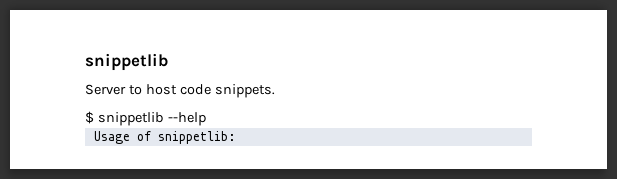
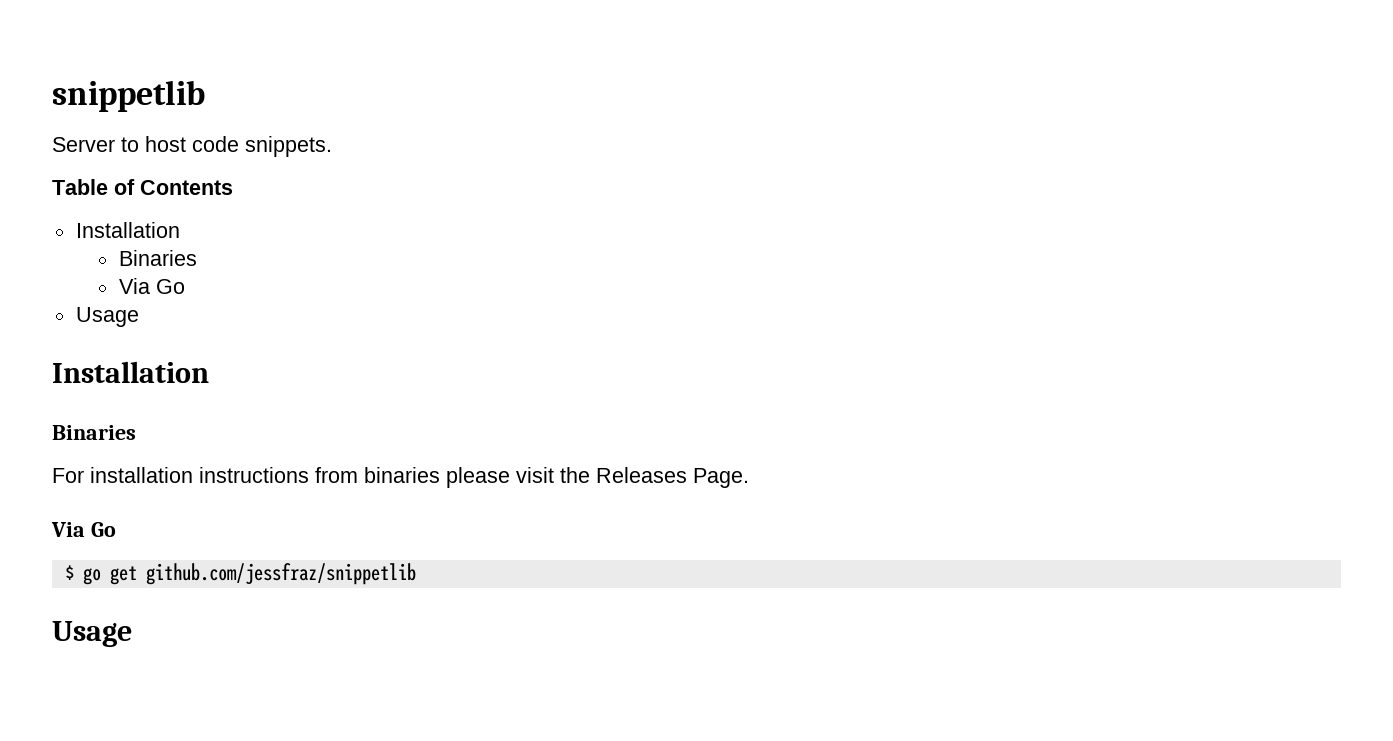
[85,111,206,126] [93,131,236,144] $ snippetlib --help // Usage of snippetlib: -> [52,179,233,195] [75,222,180,238] [118,250,197,266] [118,278,185,294] [75,307,139,327] [52,361,209,383] [52,425,136,440] [52,467,749,488] [51,522,116,537] [64,563,416,585] [52,621,132,647] Table of Contents // Installation // Binaries // Via Go // Usage // Installation // Binaries // For installation instructions from binaries please visit the Releases Page. // Via Go // $ go get github.com/jessfraz/snippetlib // Usage

